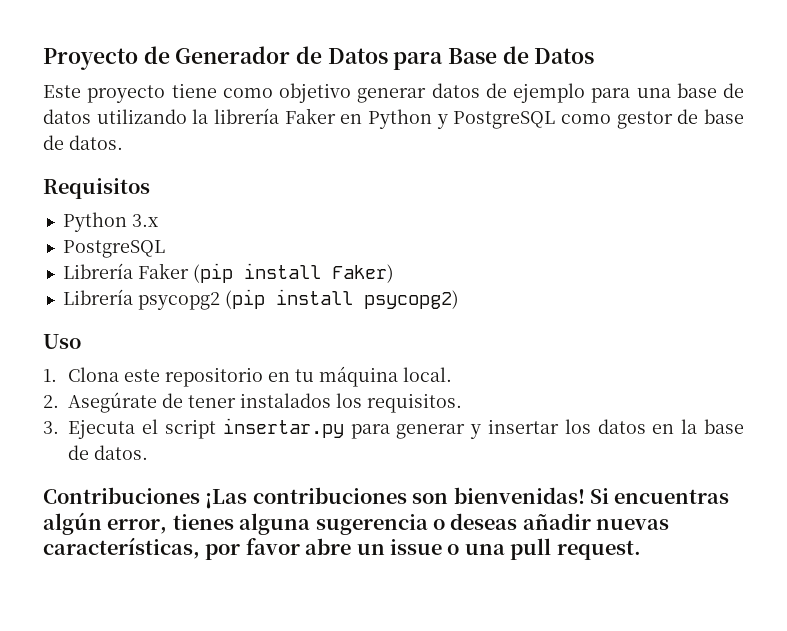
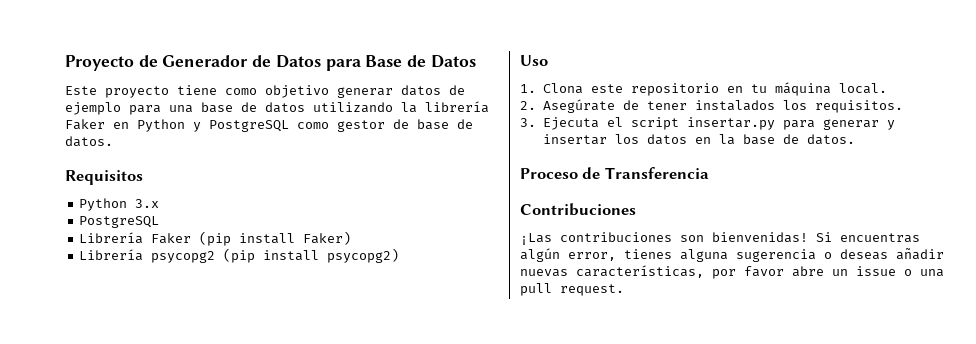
(149, 452) none -> [520,167,709,179] // Proceso de Transferencia
(200, 495) none -> (636, 209) //

